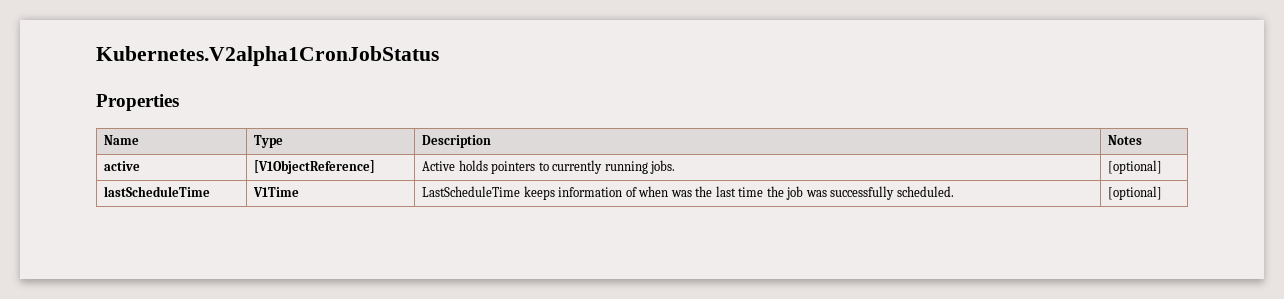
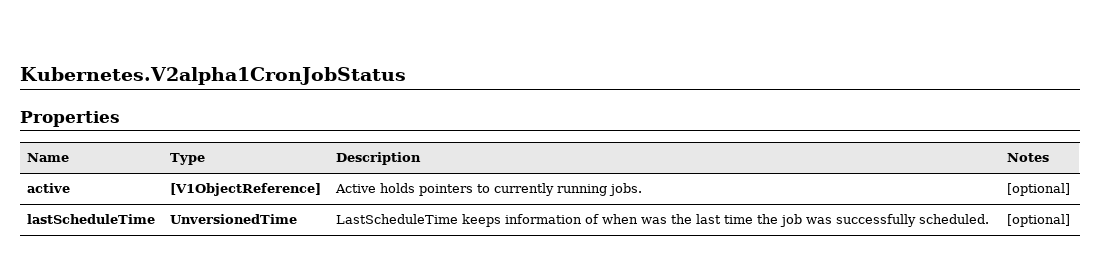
[253,187,300,197] V1Time -> [170,214,298,224] UnversionedTime

